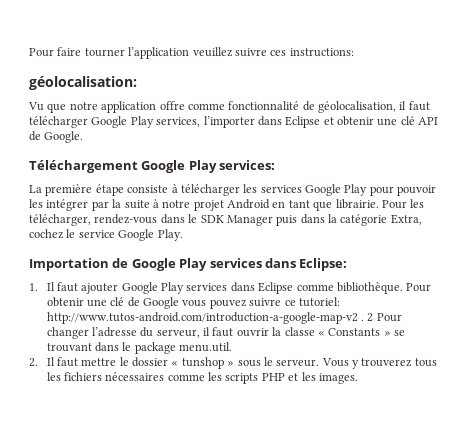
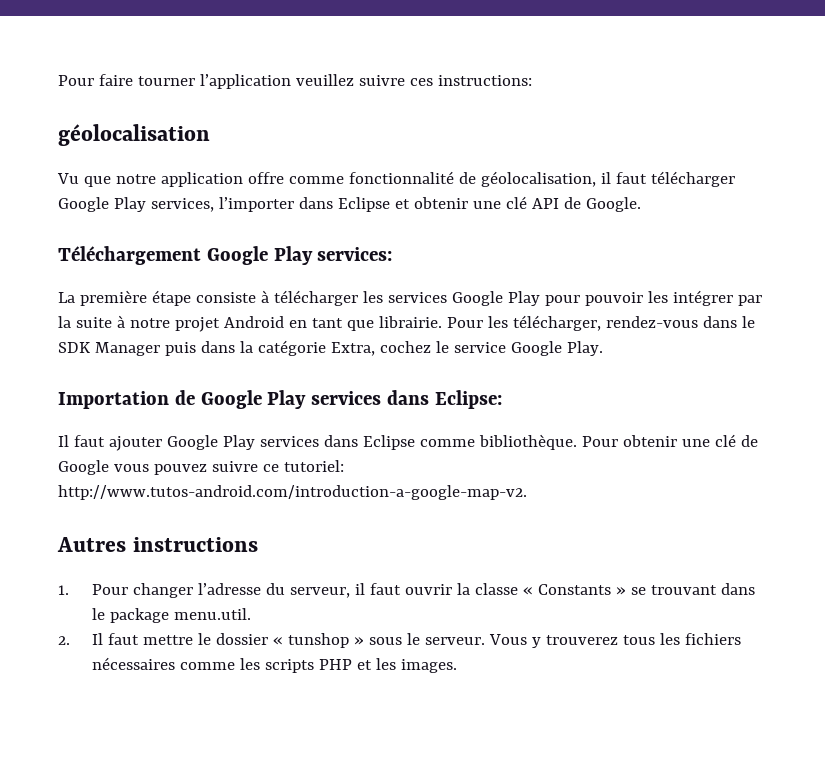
[29,76,137,90] géolocalisation: -> [58,124,210,146] géolocalisation
[29,283,38,291] 1. -> (502, 399) none
[46,312,374,324] http://www.tutos-android.com/introduction-a-google-map-v2 . 2 -> [58,485,527,500] [57,537,258,552] [58,585,69,595] http://www.tutos-android.com/introduction-a-google-map-v2. // Autres instructions // 1.

